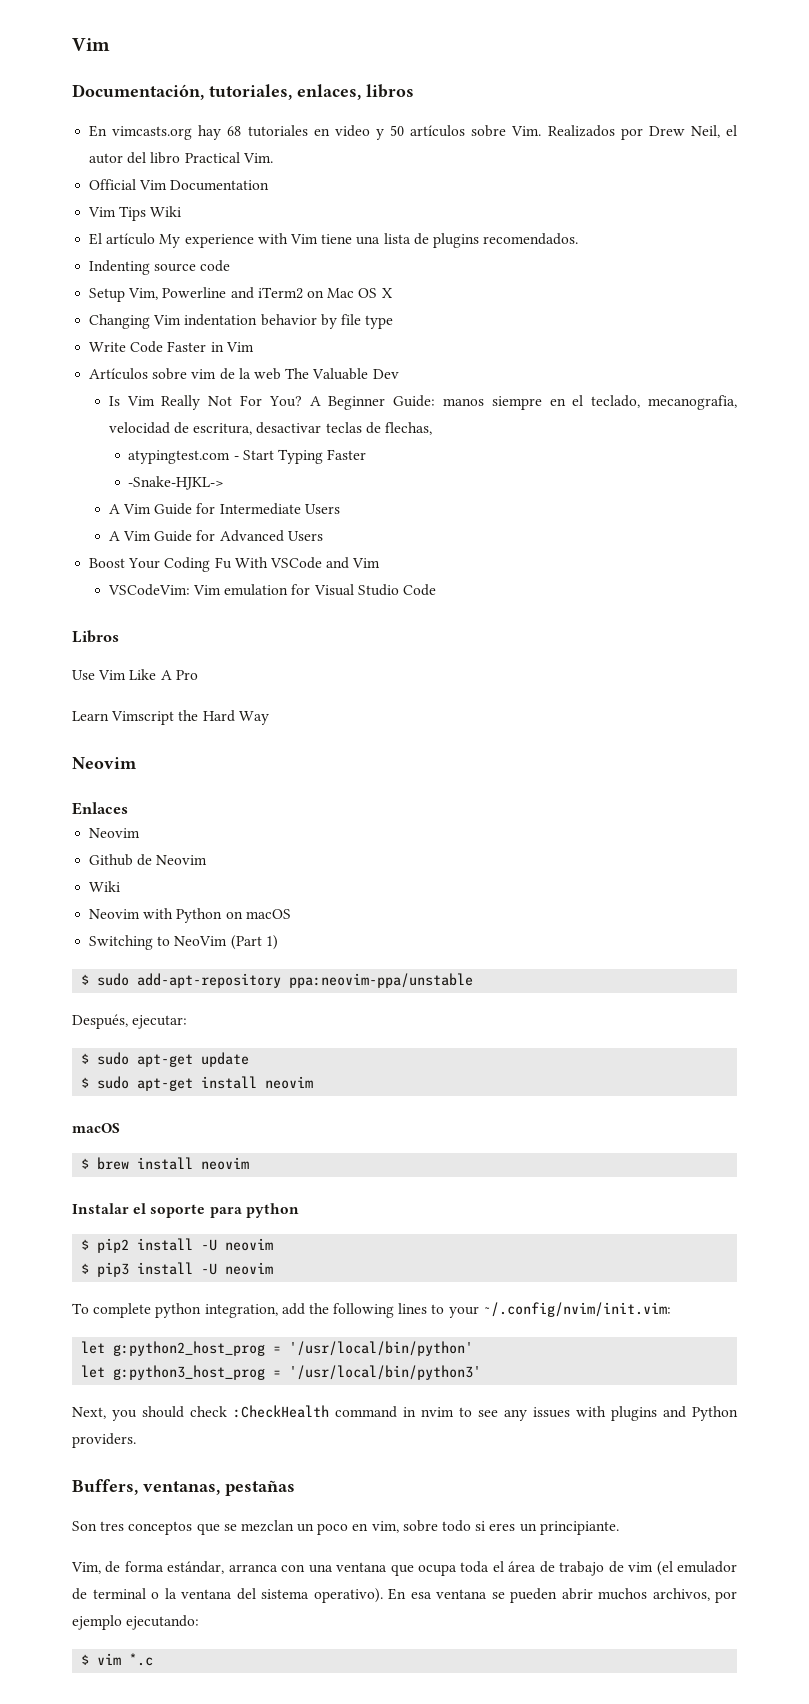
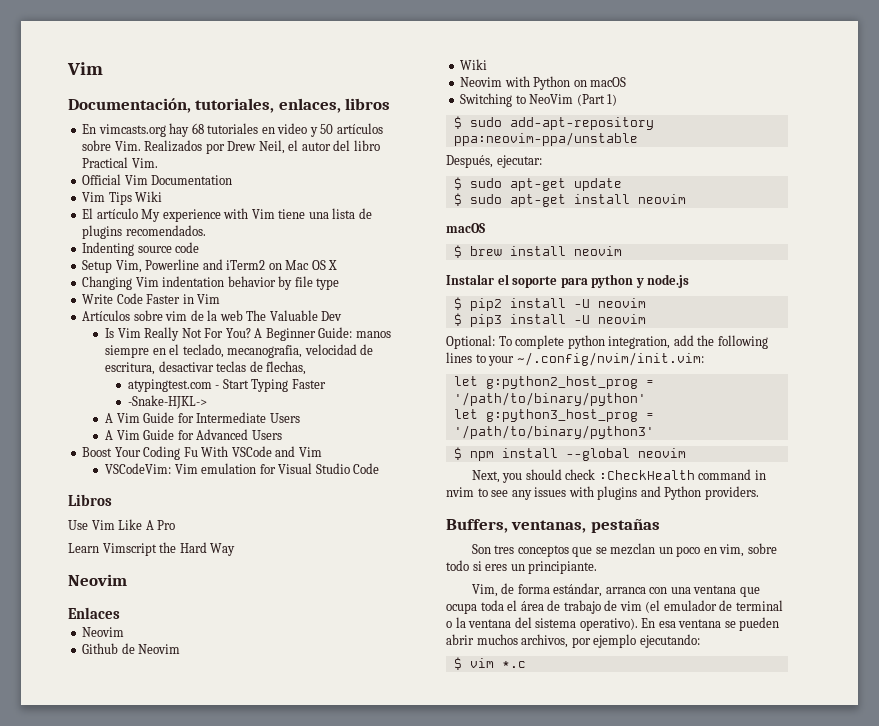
(299, 1210) none -> [635,274,690,288] y node.js
(274, 1268) none -> [446,335,495,349] Optional:
[289,1341,474,1356] '/usr/local/bin/python' -> [453,392,646,406] '/path/to/binary/python'
[289,1365,482,1380] '/usr/local/bin/python3' -> [453,425,654,439] [453,447,686,461] '/path/to/binary/python3' // $ npm install --global neovim

